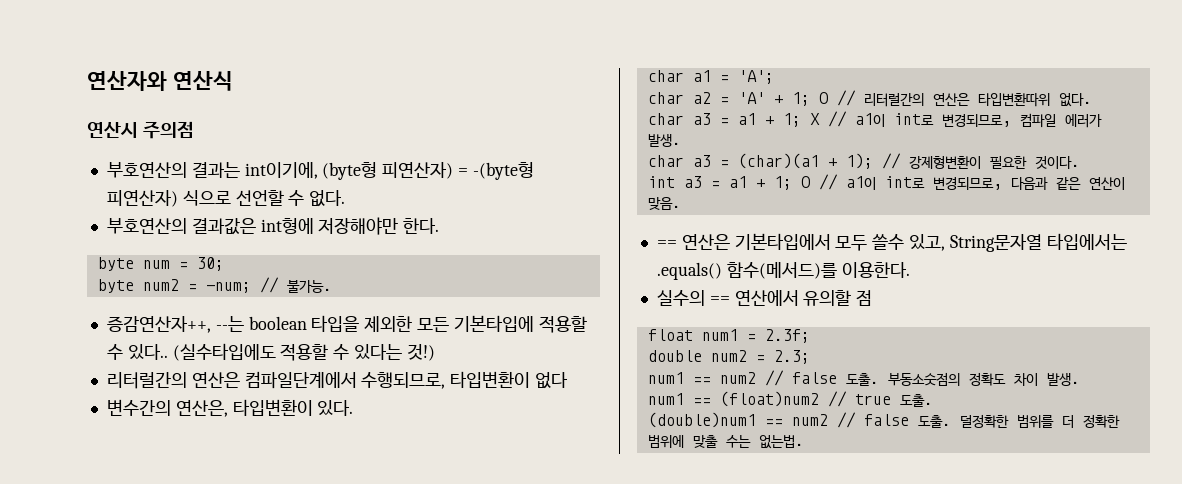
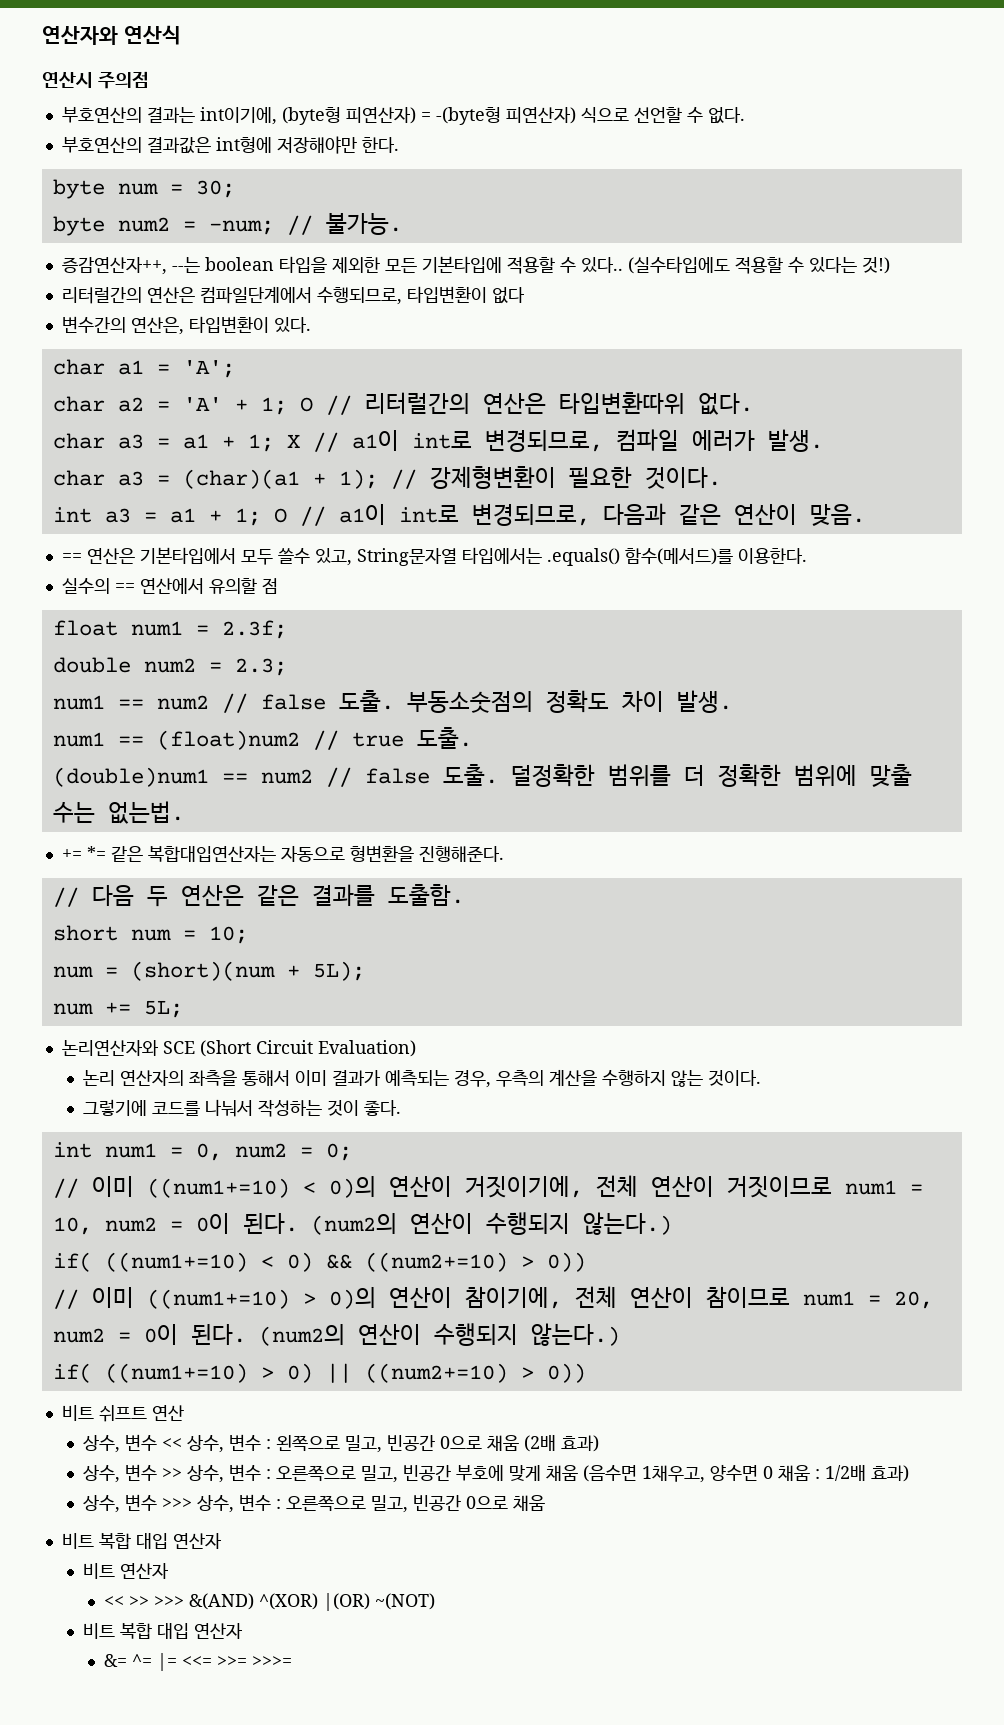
(804, 442) none -> [61,845,504,862] [52,884,464,907] [52,925,248,944] [52,961,365,981] [52,1000,183,1018] [61,1040,416,1057] [82,1069,761,1088] [82,1099,401,1117] [52,1142,352,1161] [52,1175,923,1198] [52,1212,672,1235] [52,1252,586,1272] [52,1286,933,1309] [52,1323,620,1346] [52,1363,586,1383] [61,1405,184,1422] [82,1434,599,1453] [82,1464,909,1483] [82,1494,545,1513] [61,1533,222,1549] [82,1563,169,1579] [104,1593,436,1611] [82,1623,243,1639] [104,1653,293,1671] // += *= 같은 복합대입연산자는 자동으로 형변환을 진행해준다. // // 다음 두 연산은 같은 결과를 도출함. // short num = 10; // num = (short)(num + 5L); // num += 5L; // 논리연산자와 SCE (Short Circuit Evaluation) // 논리 연산자의 좌측을 통해서 이미 결과가 예측되는 경우, 우측의 계산을 수행하지 않는 것이다. // 그렇기에 코드를 나눠서 작성하는 것이 좋다. // int num1 = 0, num2 = 0; // // 이미 ((num1+=10) < 0)의 연산이 거짓이기에, 전체 연산이 거짓이므로 num1 = 10, num2 = 0이 된다. (num2의 연산이 수행되지 않는다.) // if( ((num1+=10) < 0) && ((num2+=10) > 0)) // // 이미 ((num1+=10) > 0)의 연산이 참이기에, 전체 연산이 참이므로 num1 = 20, num2 = 0이 된다. (num2의 연산이 수행되지 않는다.) // if( ((num1+=10) > 0) || ((num2+=10) > 0)) // 비트 쉬프트 연산 // 상수, 변수 << 상수, 변수 : 왼쪽으로 밀고, 빈공간 0으로 채움 (2배 효과) // 상수, 변수 >> 상수, 변수 : 오른쪽으로 밀고, 빈공간 부호에 맞게 채움 (음수면 1채우고, 양수면 0 채움 : 1/2배 효과) // 상수, 변수 >>> 상수, 변수 : 오른쪽으로 밀고, 빈공간 0으로 채움 // 비트 복합 대입 연산자 // 비트 연산자 // << >> >>> &(AND) ^(XOR) |(OR) ~(NOT) // 비트 복합 대입 연산자 // &= ^= |= <<= >>= >>>=

